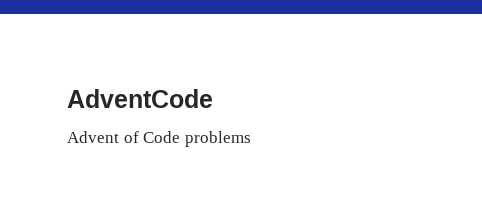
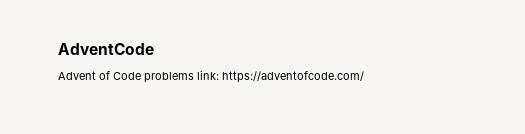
(251, 139) none -> [197,70,364,83] link: https://adventofcode.com/

